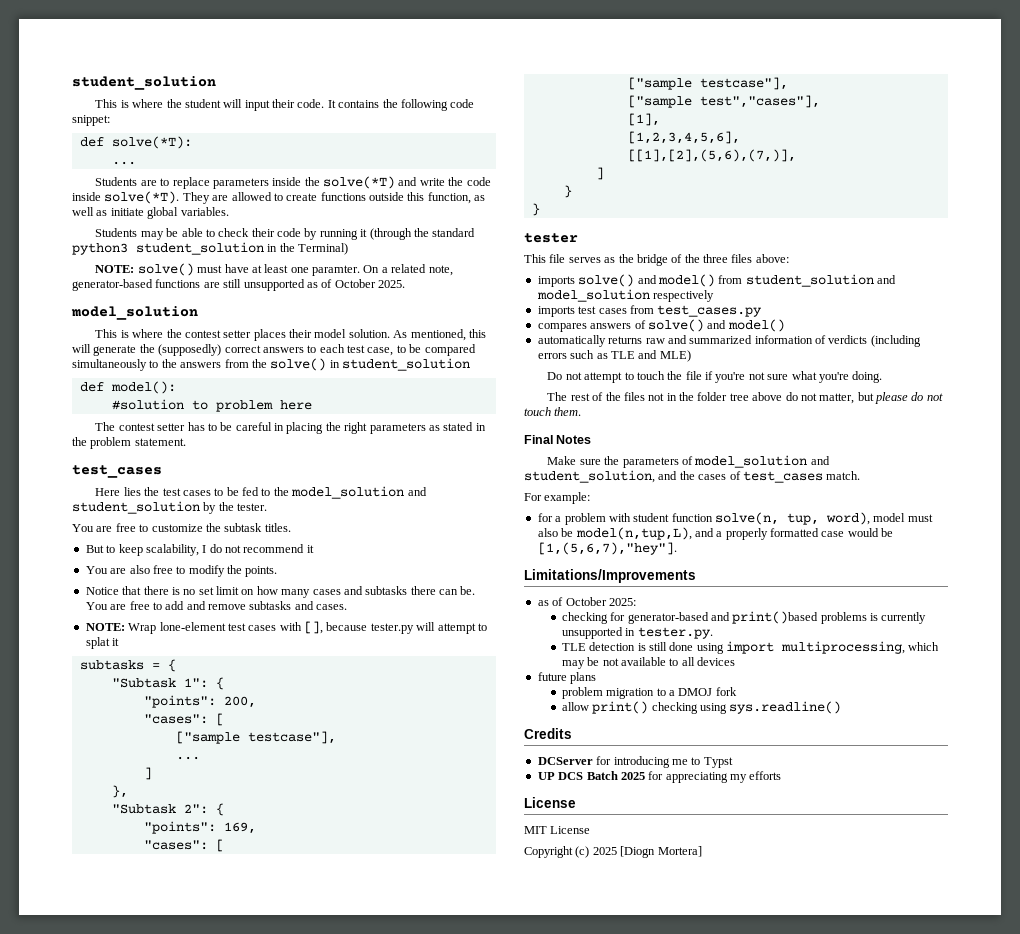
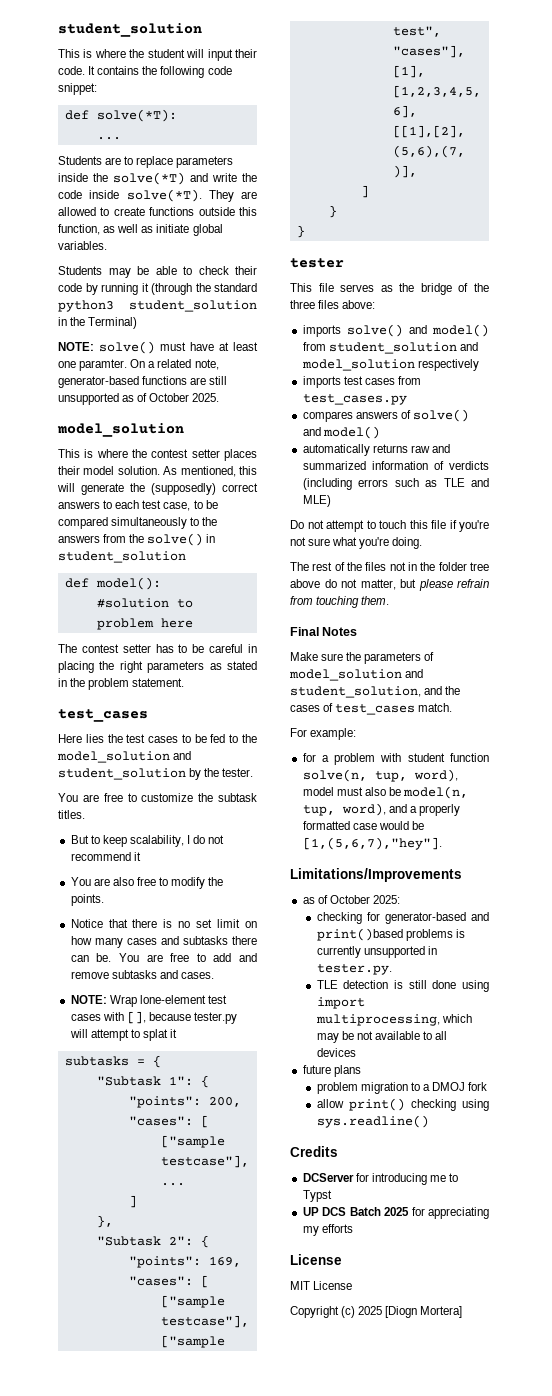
[667,371,683,380] the -> [409,520,428,529] this
[911,392,943,401] [524,407,551,416] do not touch -> [457,579,489,588] [290,596,360,608] refrain from touching
[575,527,692,540] model(n,tup,L), -> [403,786,469,799] [302,803,386,816] model(n, tup, word),

